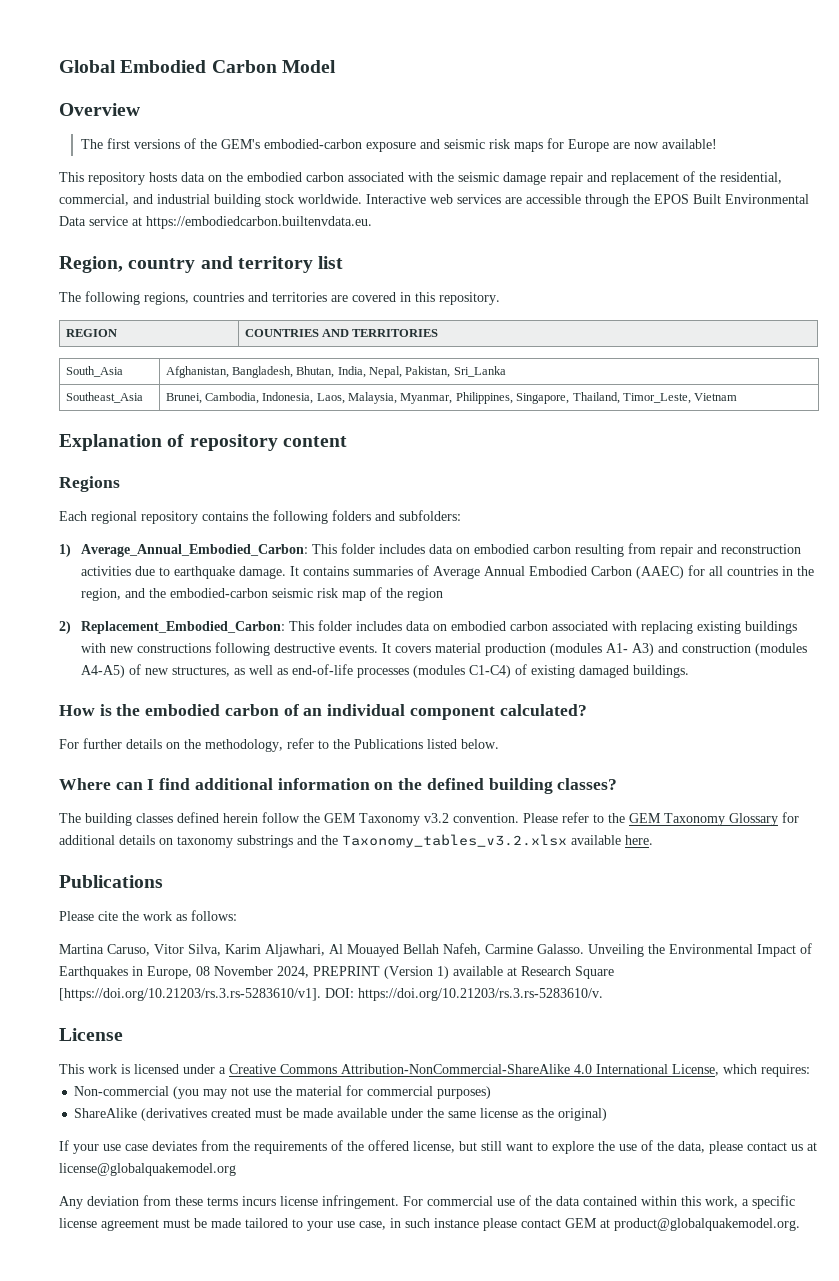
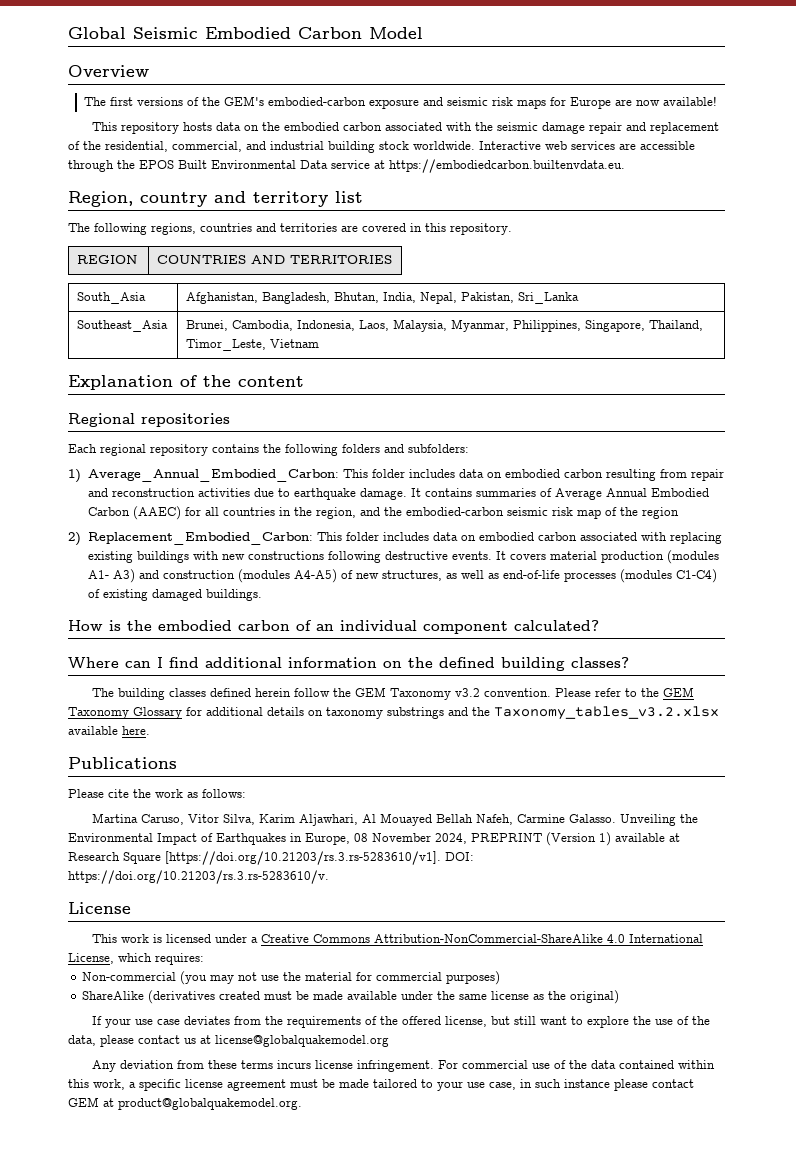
(116, 66) none -> [133,27,198,39] Seismic
[189,434,278,451] repository -> [203,375,231,387] the
[59,476,120,492] Regions -> [68,413,230,427] Regional repositories
[59,738,499,752] // For further details on the methodology, refer to the Publications listed below. -> (599, 625) none

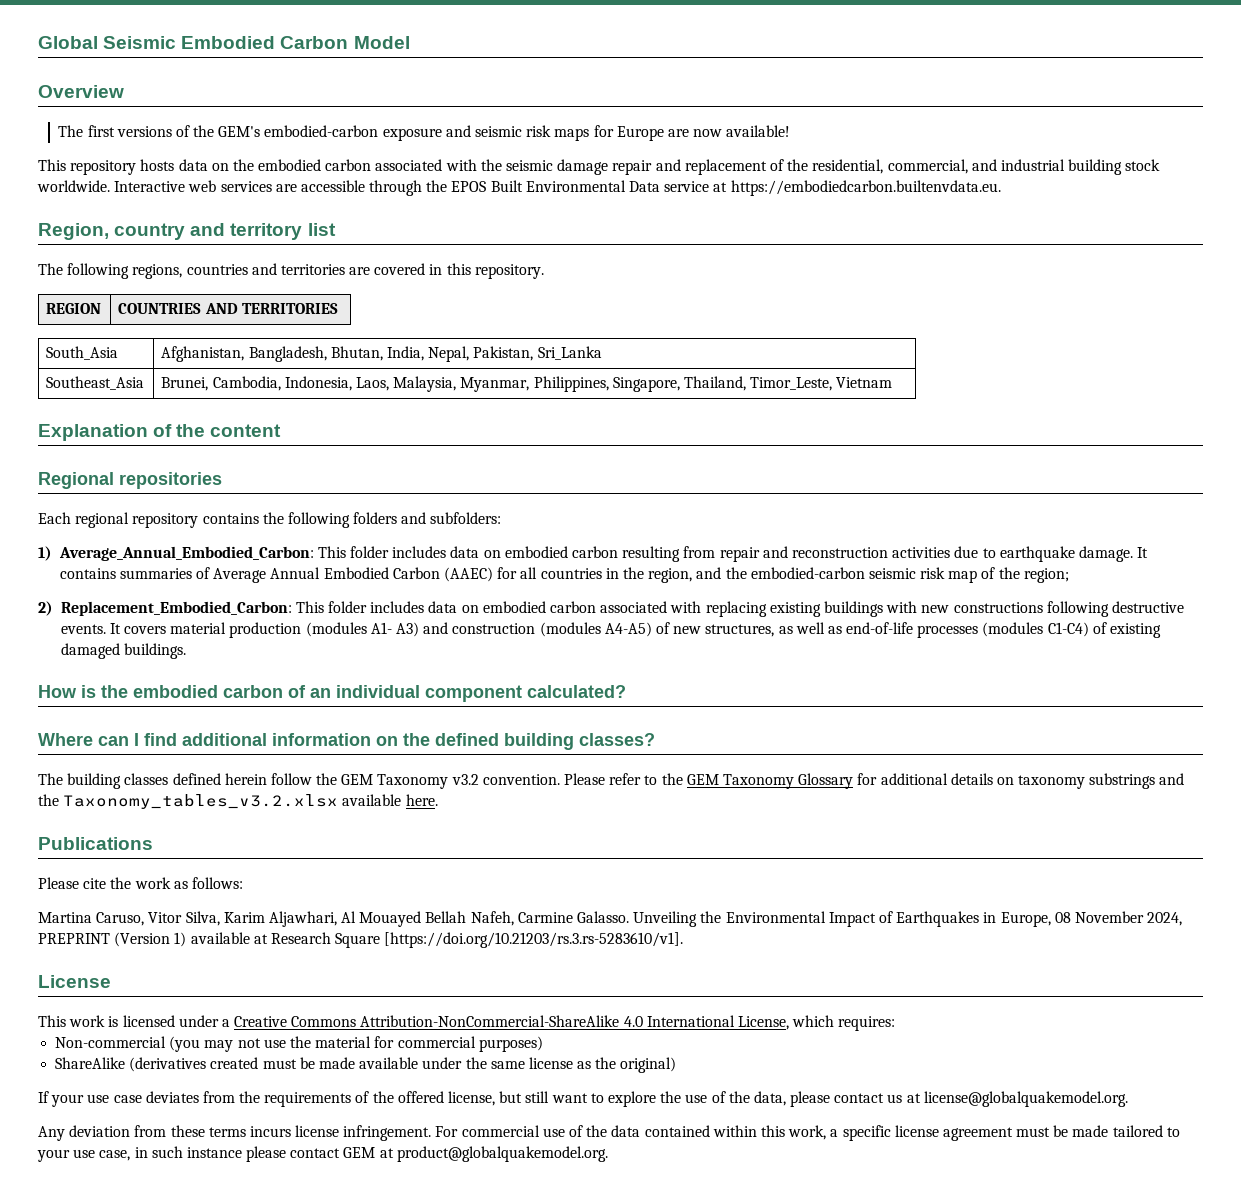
[641,507,679,519] region -> [1023,568,1069,583] region;
[445,852,474,861] [68,870,329,884] DOI: https://doi.org/10.21203/rs.3.rs-5283610/v. -> (684, 940) none
[215,1035,389,1047] license@globalquakemodel.org -> [923,1091,1128,1107] license@globalquakemodel.org.

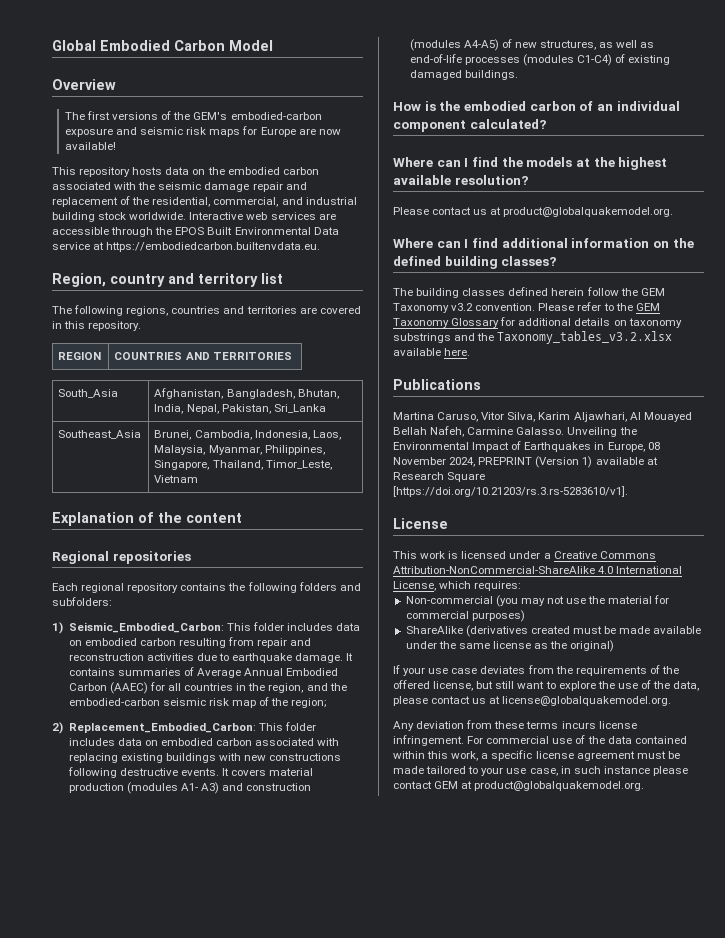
[103,36,177,49] Seismic -> (96, 45) none
[58,546,314,561] Average_Annual_Embodied_Carbon: -> [68,622,224,633] Seismic_Embodied_Carbon:
(626, 691) none -> [393,157,668,170] [393,175,529,185] [393,207,674,217] // Where can I find the models at the highest available resolution? // Please contact us at product@globalquakemodel.org.
[38,877,243,889] // Please cite the work as follows: -> (481, 384) none

